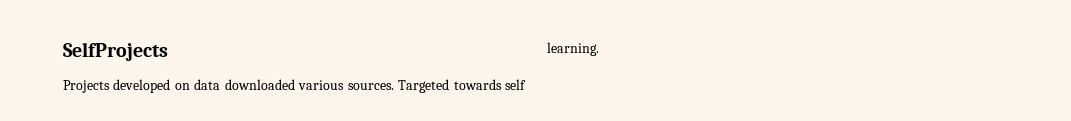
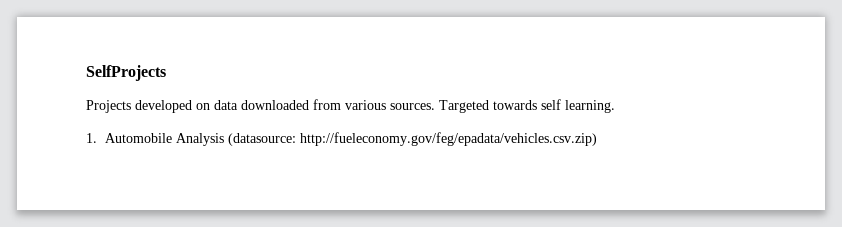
(295, 84) none -> [313,99,341,110] from
(599, 49) none -> [86,132,598,146] // 1. Automobile Analysis (datasource: http://fueleconomy.gov/feg/epadata/vehicles.csv.zip)

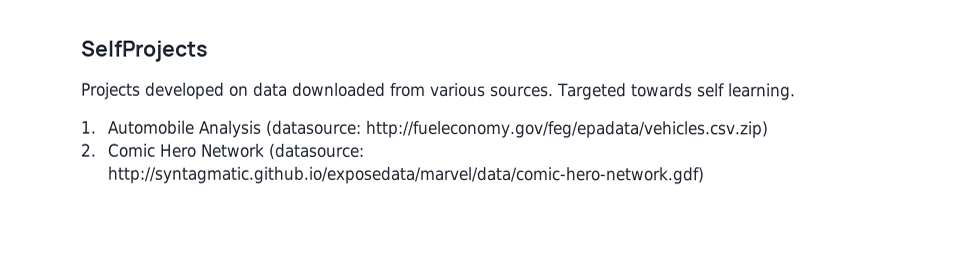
(598, 139) none -> [80,143,365,160] [107,166,705,185] // 2. Comic Hero Network (datasource: http://syntagmatic.github.io/exposedata/marvel/data/comic-hero-network.gdf)

